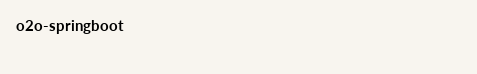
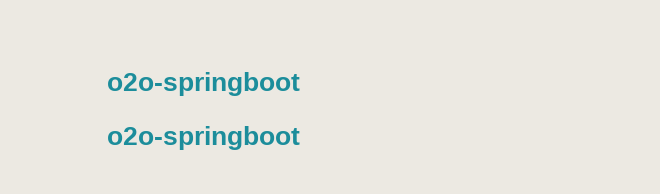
[16,20,124,34] o2o-springboot -> [107,72,300,96] [107,126,300,150] o2o-springboot // o2o-springboot

